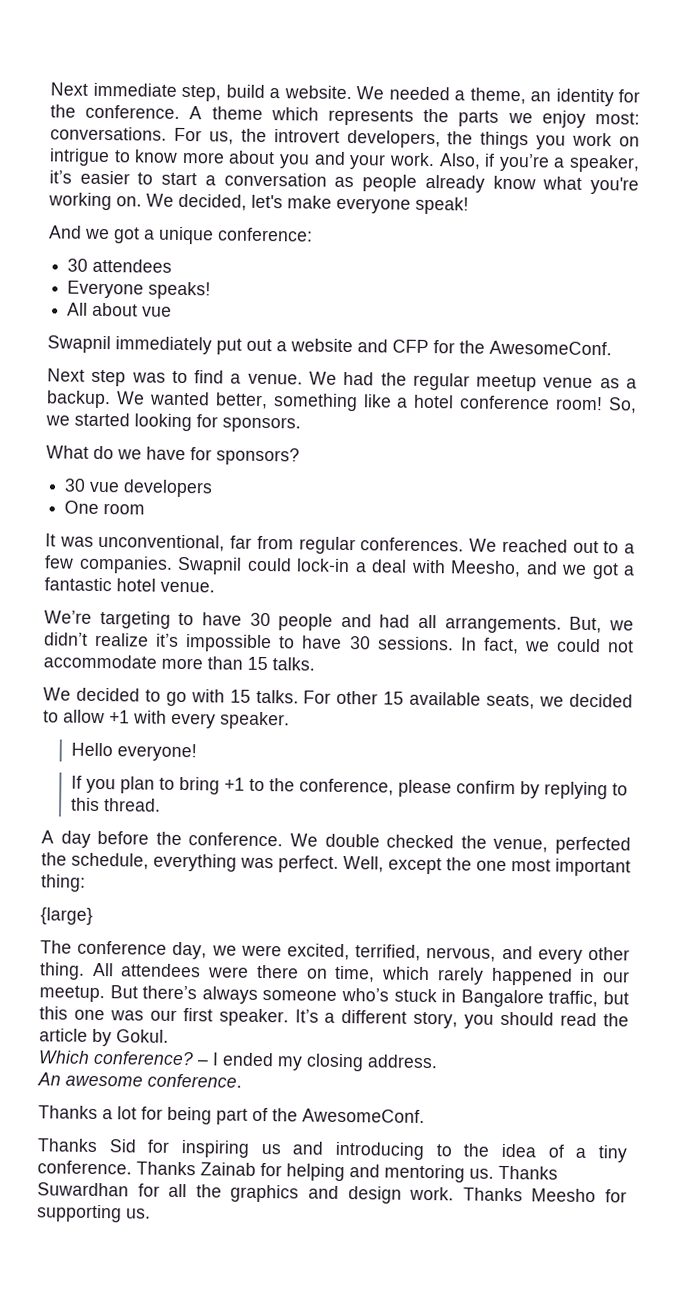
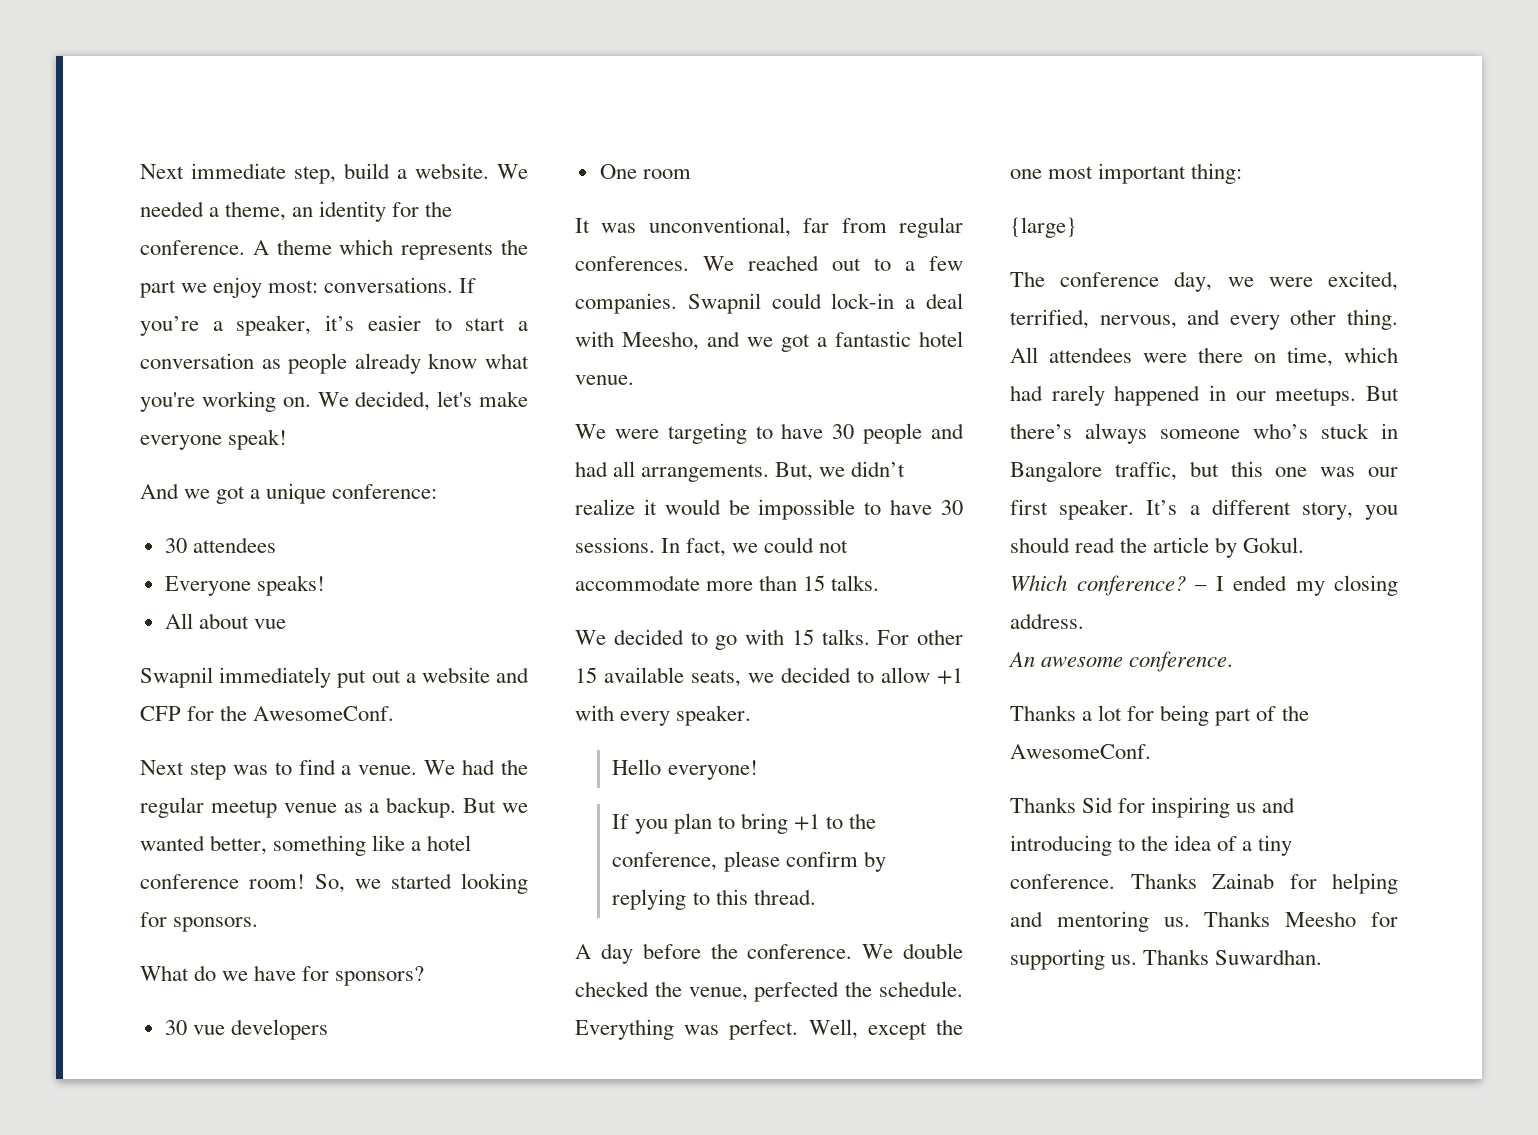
[458,110,500,127] parts -> [140,280,176,298] part
[173,127,640,150] [49,148,496,170] For us, the introvert developers, the things you work on intrigue to know more about you and your work. Also, if -> [459,278,477,293] If
[115,391,145,405] We -> [463,798,528,813] But we
[44,610,92,624] We’re -> [575,424,659,439] We were
[156,633,180,647] it’s -> [643,499,750,515] it would be
[71,852,237,872] schedule, everything -> [879,981,963,997] [575,1019,674,1040] schedule. Everything
(431, 973) none -> [1010,385,1043,401] had
[39,985,105,1003] meetup. -> [1275,388,1357,406] meetups.
[37,1182,523,1204] Suwardhan for all the graphics and design work. Thanks -> (1271, 919) none
(151, 1213) none -> [1143,949,1323,965] Thanks Suwardhan.

